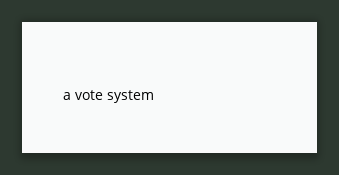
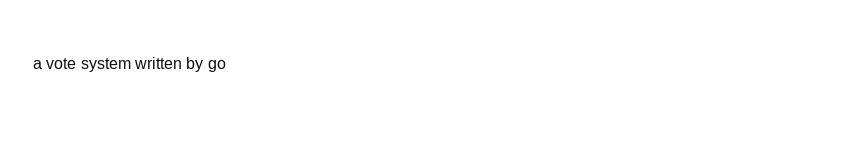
(154, 96) none -> [133,57,226,72] written by go

